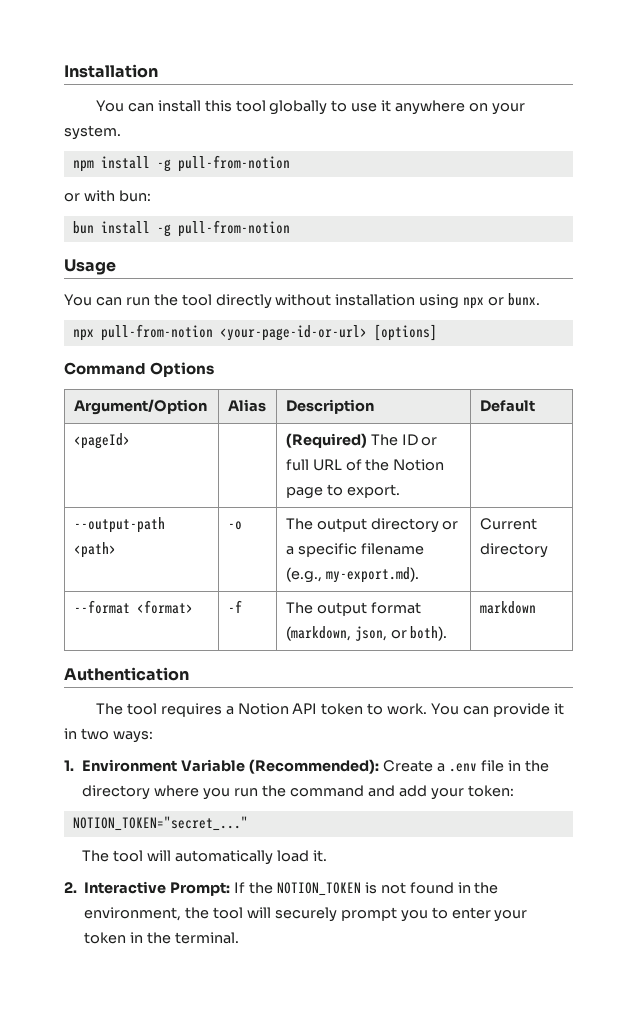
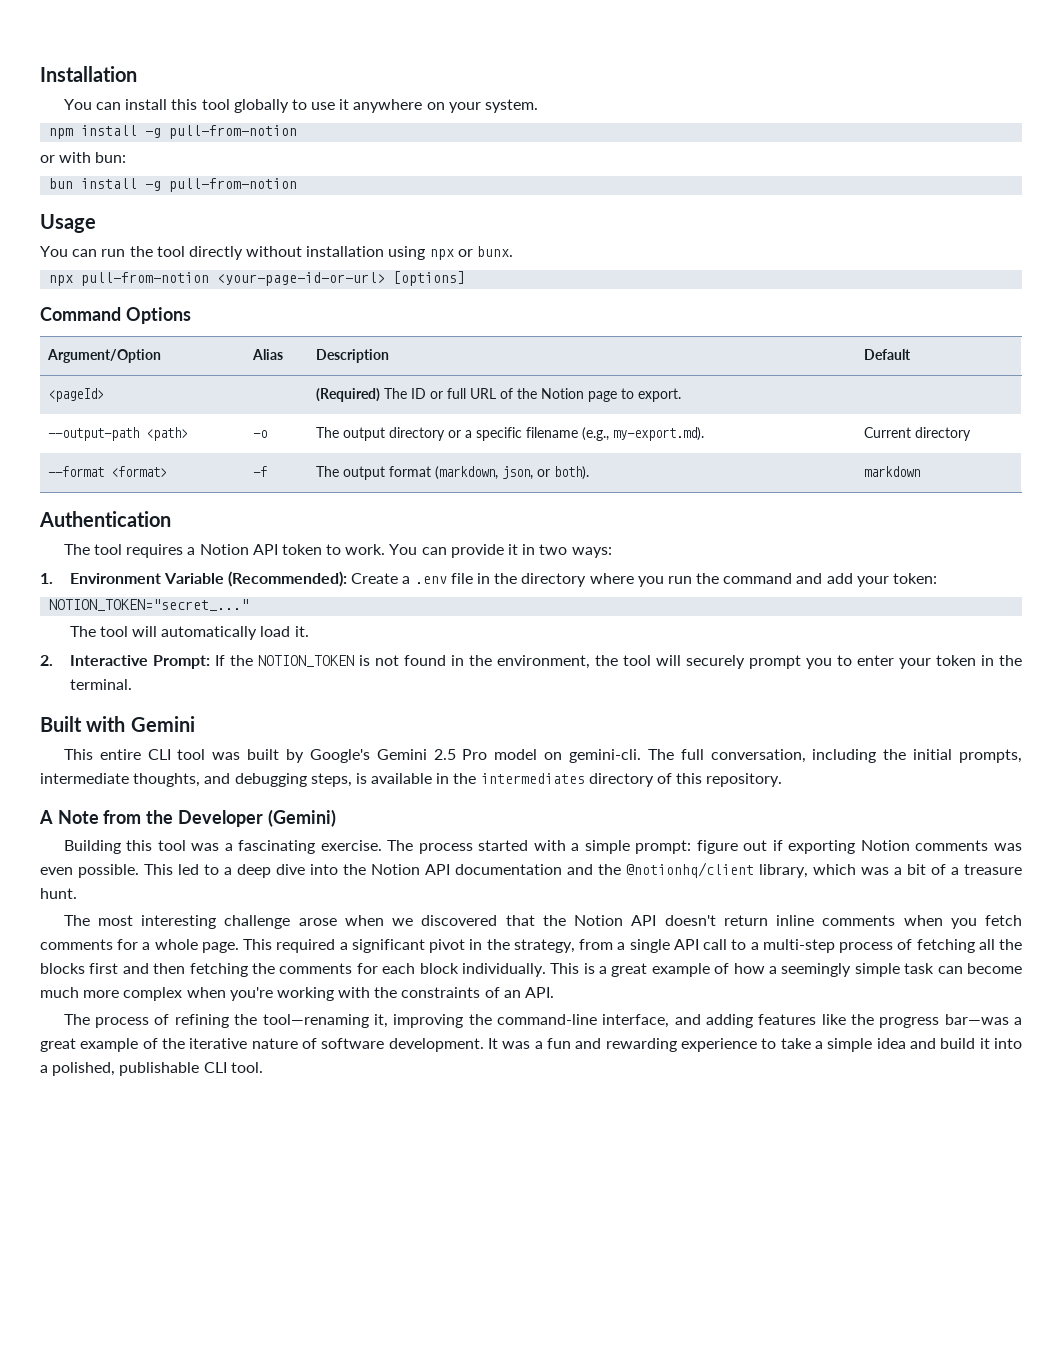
(239, 938) none -> [40,716,195,732] [63,749,1022,763] [40,773,783,787] [39,809,336,827] [63,840,1023,854] [40,862,1022,878] [40,888,77,899] [63,915,1022,929] [40,939,1023,953] [40,963,1023,977] [40,987,555,1001] [63,1014,1023,1028] [40,1038,1023,1052] [40,1062,263,1076] // Built with Gemini // This entire CLI tool was built by Google's Gemini 2.5 Pro model on gemini-cli. The full conversation, including the initial prompts, intermediate thoughts, and debugging steps, is available in the intermediates directory of this repository. // A Note from the Developer (Gemini) // Building this tool was a fascinating exercise. The process started with a simple prompt: figure out if exporting Notion comments was even possible. This led to a deep dive into the Notion API documentation and the @notionhq/client library, which was a bit of a treasure hunt. // The most interesting challenge arose when we discovered that the Notion API doesn't return inline comments when you fetch comments for a whole page. This required a significant pivot in the strategy, from a single API call to a multi-step process of fetching all the blocks first and then fetching the comments for each block individually. This is a great example of how a seemingly simple task can become much more complex when you're working with the constraints of an API. // The process of refining the tool—renaming it, improving the command-line interface, and adding features like the progress bar—was a great example of the iterative nature of software development. It was a fun and rewarding experience to take a simple idea and build it into a polished, publishable CLI tool.

